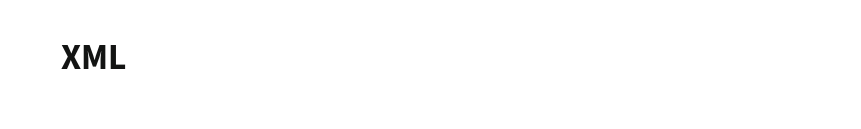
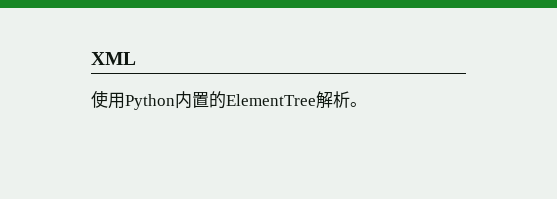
(126, 57) none -> [91,90,367,110] // 使用Python内置的ElementTree解析。

